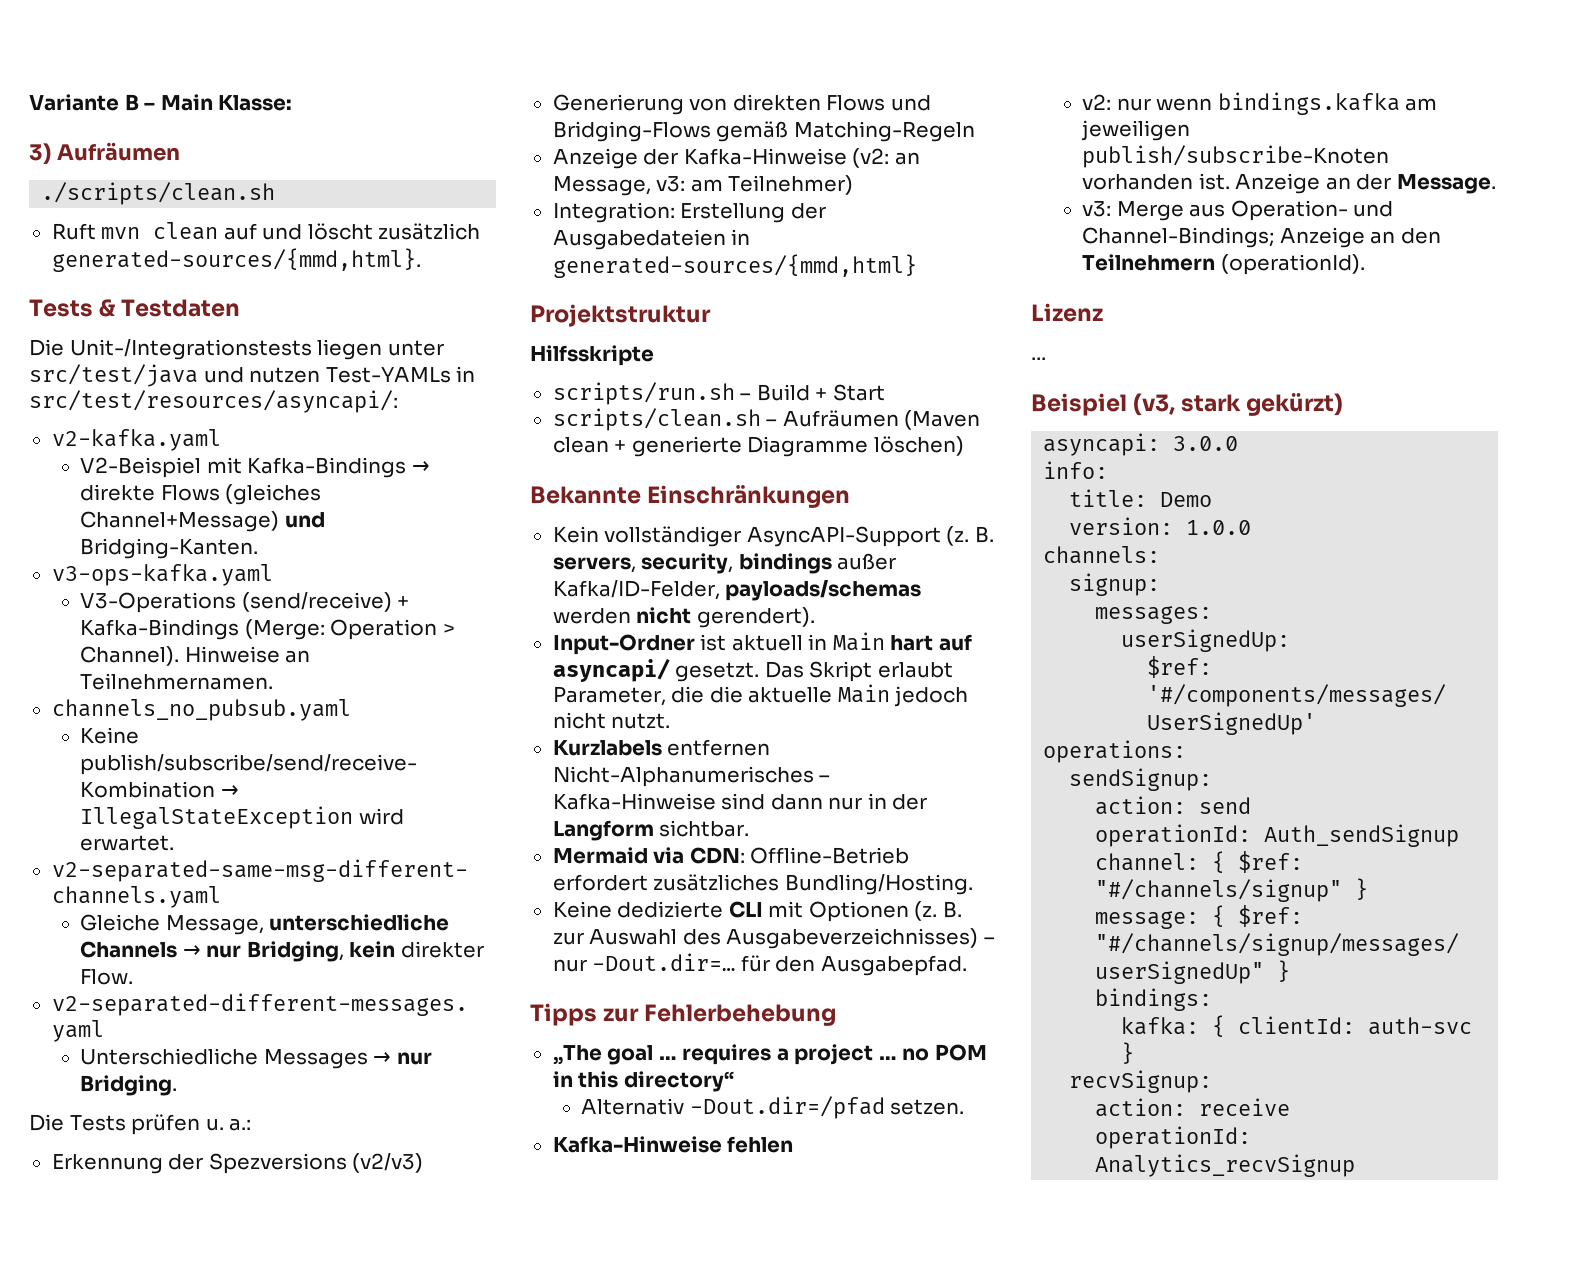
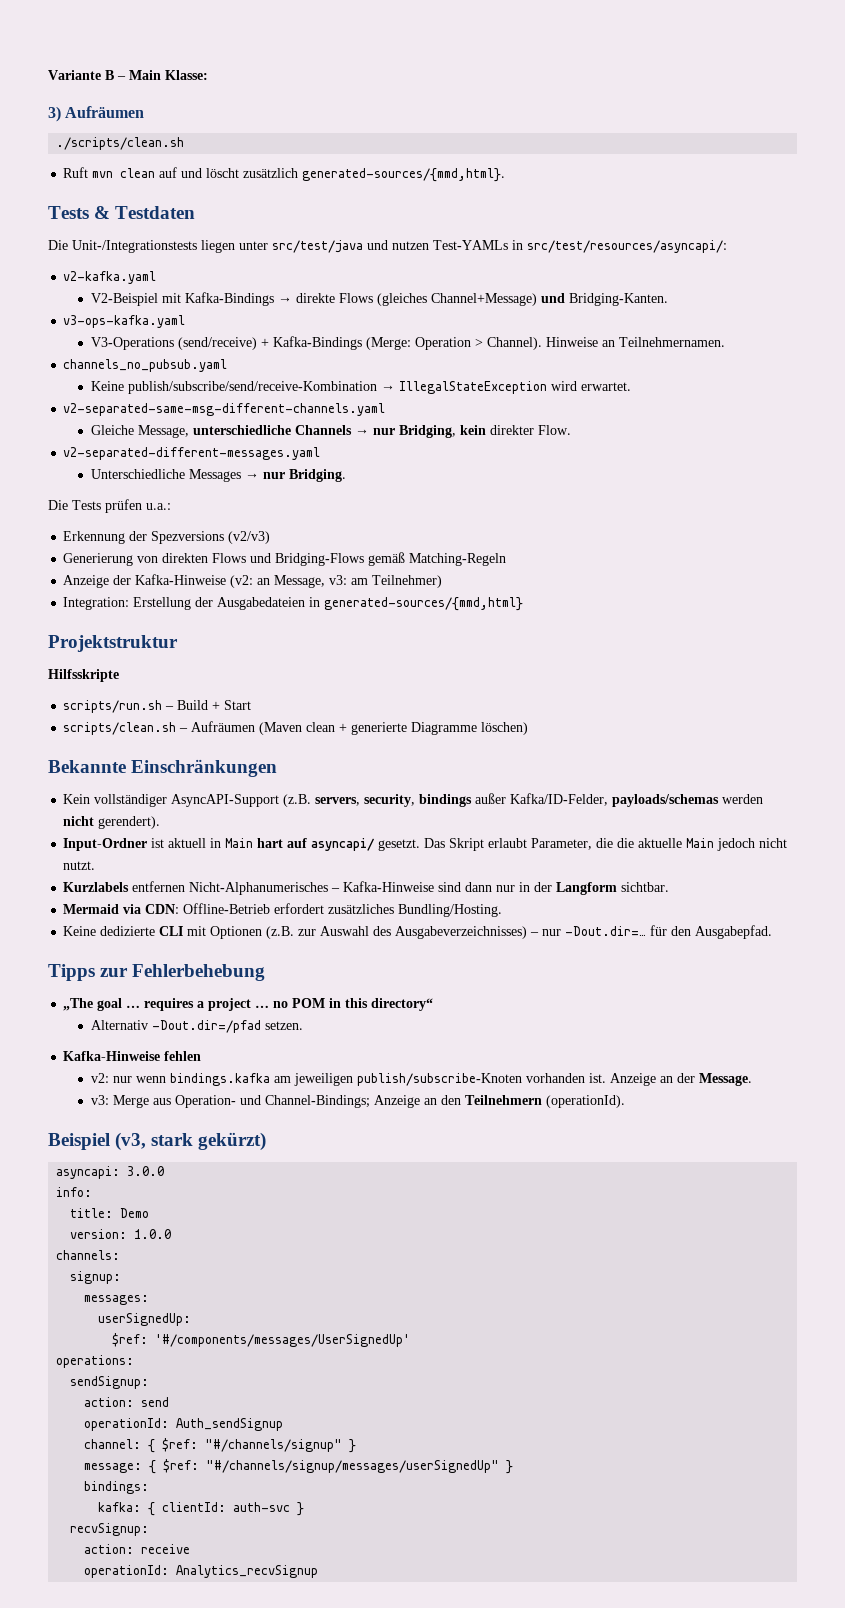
[205,1118,252,1131] u. a.: -> [146,503,171,510] u.a.:
[946,526,994,546] (z. B. -> [283,794,312,807] (z.B.
[914,901,962,921] (z. B. -> [266,926,295,939] (z.B.
[1031,303,1103,322] [1031,357,1046,360] // Lizenz // ... -> (625, 1101) none

